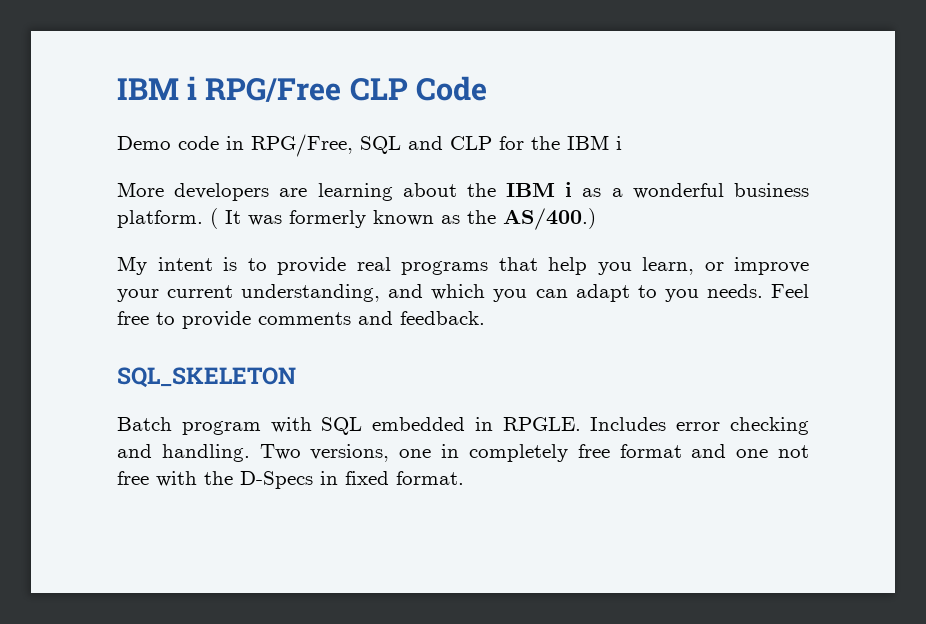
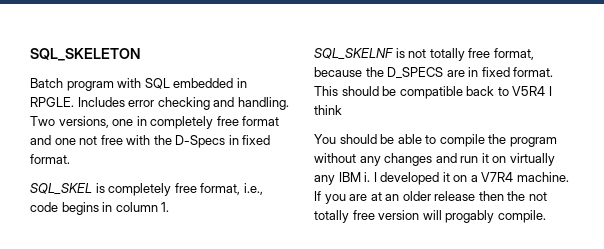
[117,76,487,102] [117,134,622,157] [117,182,809,201] [117,208,596,230] [117,256,809,275] [117,284,809,302] [117,311,485,329] IBM i RPG/Free CLP Code // Demo code in RPG/Free, SQL and CLP for the IBM i // More developers are learning about the IBM i as a wonderful business platform. ( It was formerly known as the AS/400.) // My intent is to provide real programs that help you learn, or improve your current understanding, and which you can adapt to you needs. Feel free to provide comments and feedback. // -> (30, 54) none
(464, 478) none -> [30,183,263,196] [30,202,170,215] [314,48,534,61] [314,67,554,79] [314,86,552,99] [314,105,342,115] [314,134,557,147] [314,153,555,166] [314,172,569,185] [314,191,547,204] [314,210,546,223] // SQL_SKEL is completely free format, i.e., code begins in column 1. // SQL_SKELNF is not totally free format, because the D_SPECS are in fixed format. This should be compatible back to V5R4 I think // You should be able to compile the program without any changes and run it on virtually any IBM i. I developed it on a V7R4 machine. If you are at an older release then the not totally free version will progably compile.

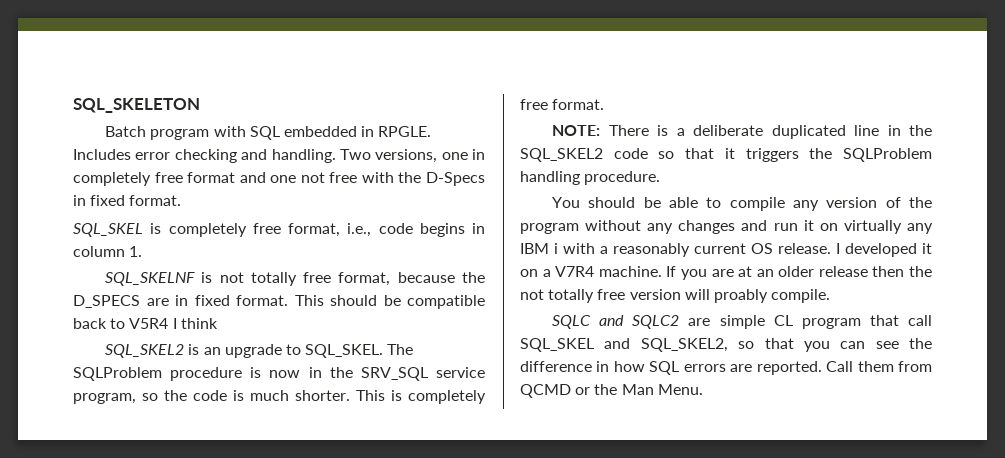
(342, 110) none -> [105,344,414,358] [73,367,486,381] [73,390,486,404] [520,99,605,110] [552,125,932,139] [520,148,932,162] [520,171,661,185] // SQL_SKEL2 is an upgrade to SQL_SKEL. The SQLProblem procedure is now in the SRV_SQL service program, so the code is much shorter. This is completely free format. // NOTE: There is a deliberate duplicated line in the SQL_SKEL2 code so that it triggers the SQLProblem handling procedure.
(485, 140) none -> [793,197,901,211] any version of
[364,172,371,182] i. -> [554,243,831,257] i with a reasonably current OS release.
[445,210,495,223] progably -> [713,289,768,303] proably
(546, 216) none -> [552,315,932,329] [520,338,932,352] [520,361,932,375] [520,384,703,398] // SQLC and SQLC2 are simple CL program that call SQL_SKEL and SQL_SKEL2, so that you can see the difference in how SQL errors are reported. Call them from QCMD or the Man Menu.

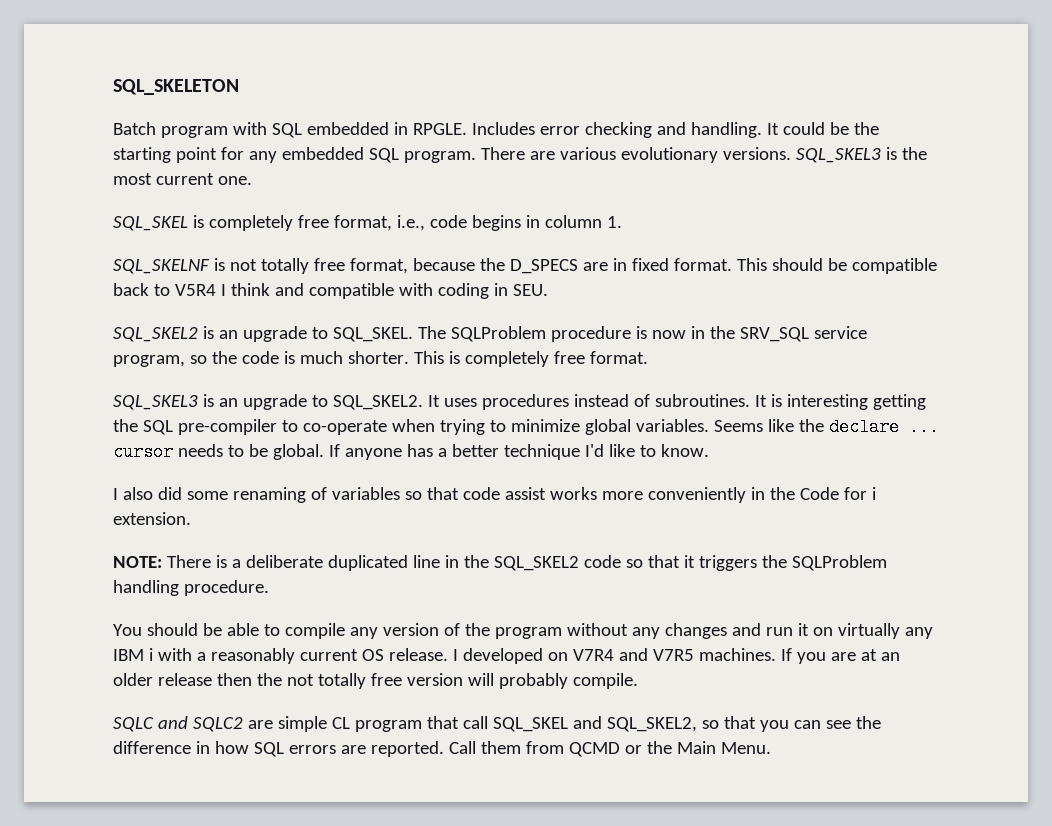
[339,149,485,163] [73,172,485,186] [73,195,182,206] Two versions, one in completely free format and one not free with the D-Specs in fixed format. -> [766,122,879,135] [113,147,927,163] [113,173,252,185] It could be the starting point for any embedded SQL program. There are various evolutionary versions. SQL_SKEL3 is the most current one.
(218, 323) none -> [274,283,548,299] and compatible with coding in SEU.
(605, 104) none -> [113,394,926,410] [113,418,939,436] [113,443,709,461] [113,487,876,503] [113,512,191,525] // SQL_SKEL3 is an upgrade to SQL_SKEL2. It uses procedures instead of subroutines. It is interesting getting the SQL pre-compiler to co-operate when trying to minimize global variables. Seems like the declare ... cursor needs to be global. If anyone has a better technique I'd like to know. // I also did some renaming of variables so that code assist works more conveniently in the Code for i extension.
[922,243,932,254] [520,266,662,277] it on a V7R4 machine. -> [547,648,776,661] on V7R4 and V7R5 machines.
[713,289,768,303] proably -> [498,673,568,689] probably
[621,384,654,395] Man -> [676,741,716,754] Main

